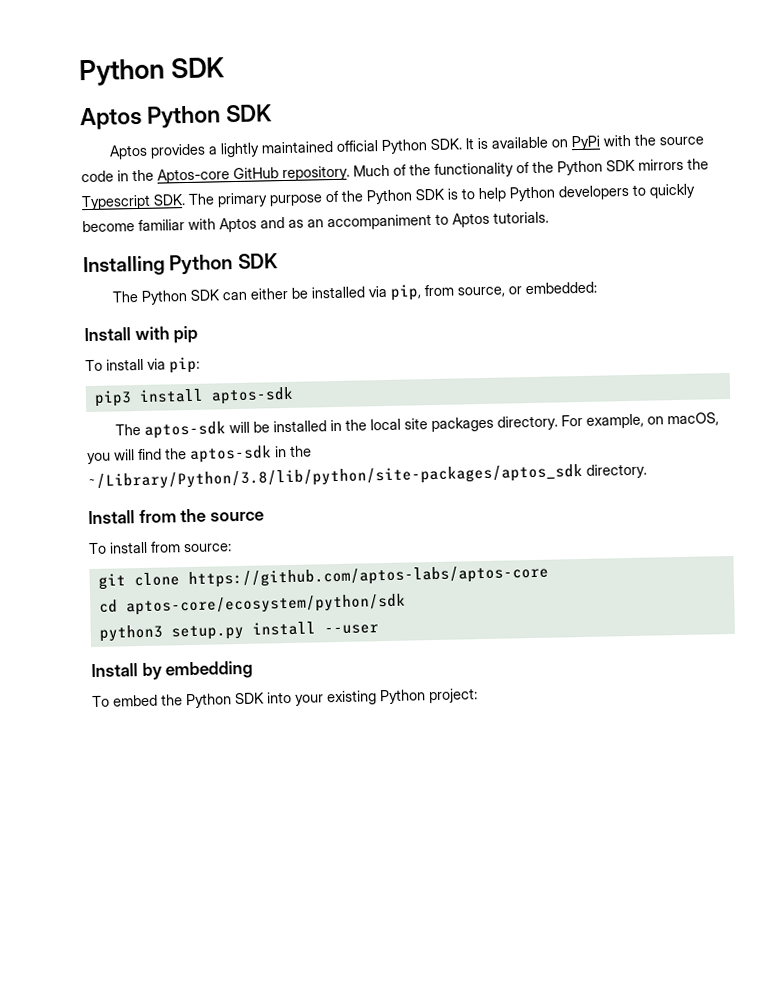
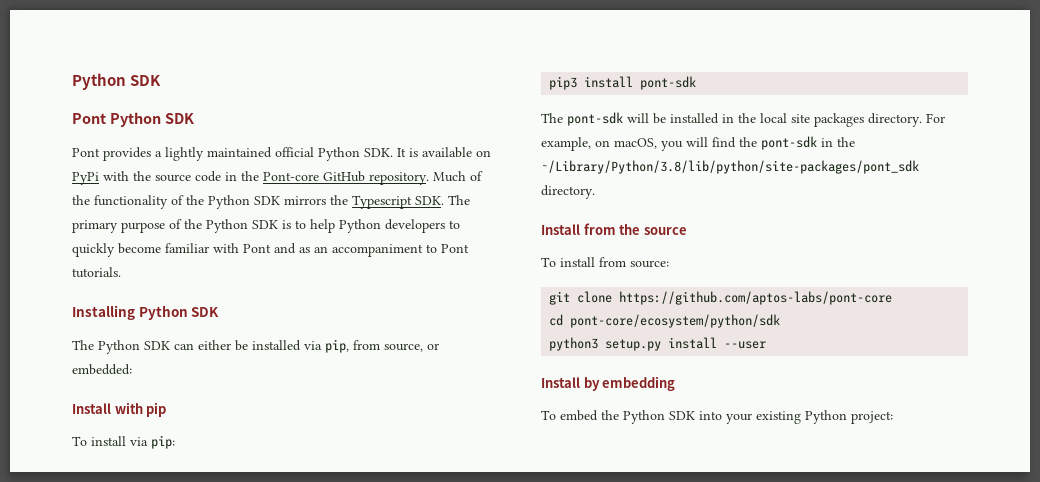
[79,57,226,87] [80,104,273,131] [108,144,148,160] Python SDK // Aptos Python SDK // Aptos -> [72,73,162,90] [72,112,194,127] [72,148,100,157] Python SDK // Pont Python SDK // Pont
[157,168,230,184] Aptos-core -> [263,172,319,181] Pont-core
[219,217,257,233] Aptos -> [243,244,271,253] Pont
[452,212,490,228] Aptos -> [441,244,469,253] Pont
[210,386,294,405] [114,421,226,439] aptos-sdk // The aptos-sdk -> [640,76,697,90] [541,112,623,126] pont-sdk // The pont-sdk
[189,445,312,463] [87,463,583,491] aptos-sdk in the ~/Library/Python/3.8/lib/python/site-packages/aptos_sdk -> [761,136,855,150] [541,160,919,174] pont-sdk in the ~/Library/Python/3.8/lib/python/site-packages/pont_sdk
[187,564,549,589] https://github.com/aptos-labs/aptos-core -> [619,291,893,305] https://github.com/aptos-labs/pont-core
[125,593,406,616] aptos-core/ecosystem/python/sdk -> [570,314,781,328] pont-core/ecosystem/python/sdk

